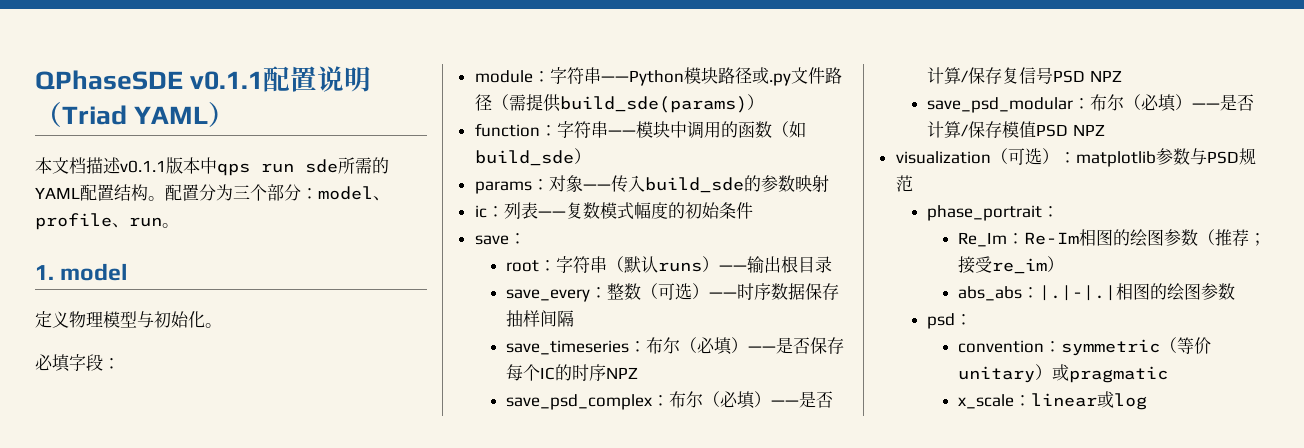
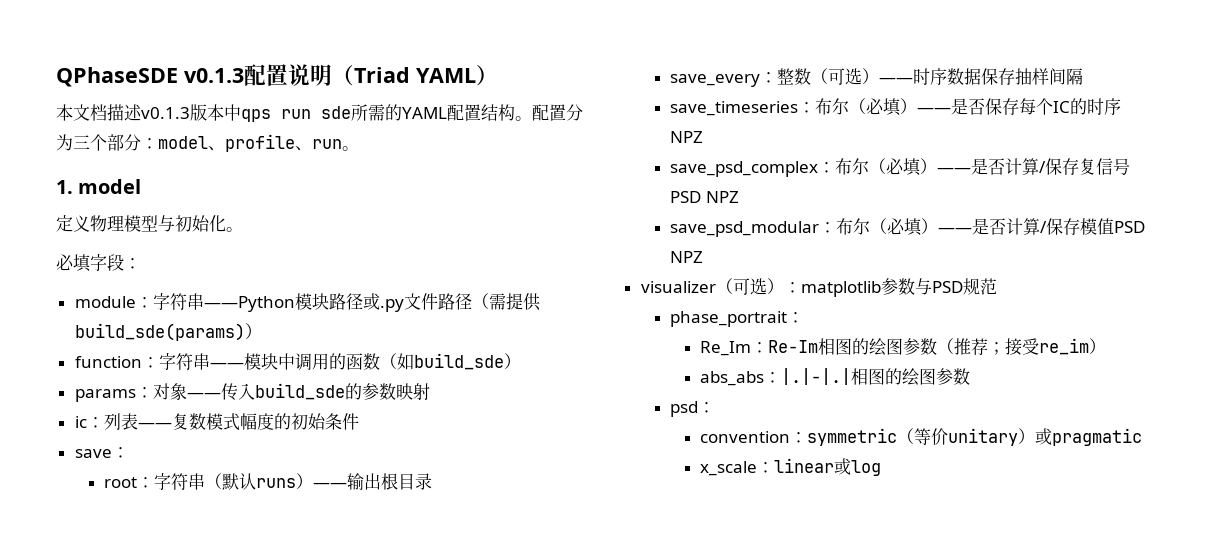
[190,71,264,90] v0.1.1 -> [184,68,244,83] v0.1.3
[120,160,166,173] v0.1.1 -> [141,107,190,119] v0.1.3
[895,151,991,164] visualization -> [640,281,716,293] visualizer

